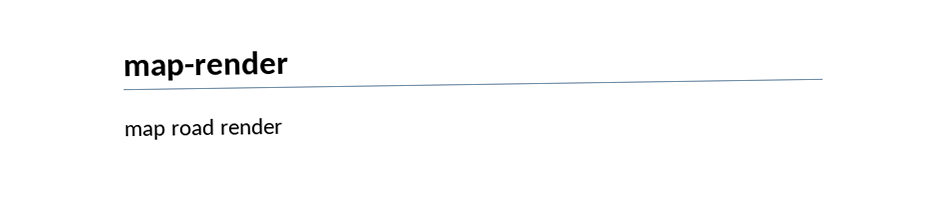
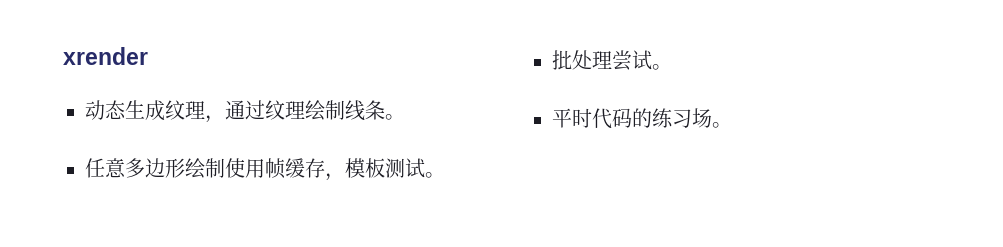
[123,50,289,82] [124,117,284,141] map-render // map road render -> [63,47,148,65] [85,100,405,123] [85,158,445,181] [552,50,672,71] [552,108,732,129] xrender // 动态生成纹理，通过纹理绘制线条。 // 任意多边形绘制使用帧缓存，模板测试。 // 批处理尝试。 // 平时代码的练习场。

